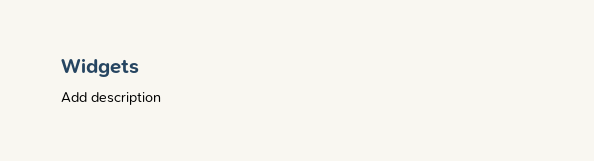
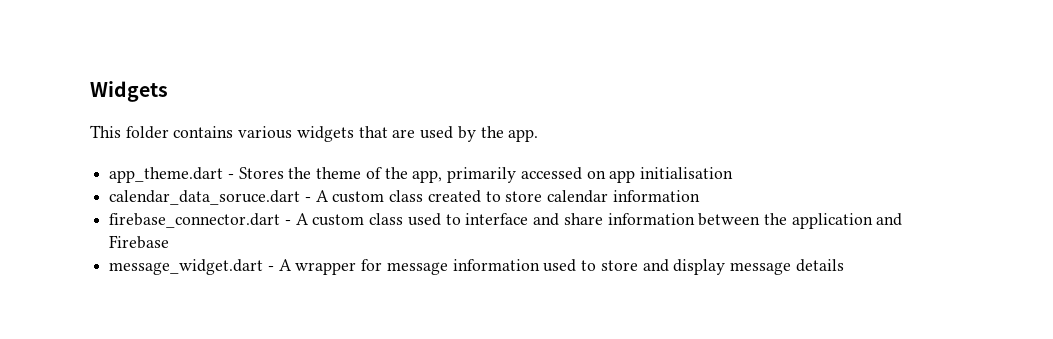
[61,92,161,105] Add description -> [90,125,539,142] [109,167,733,183] [109,190,700,205] [109,213,903,229] [109,235,170,249] [109,259,844,275] This folder contains various widgets that are used by the app. // app_theme.dart - Stores the theme of the app, primarily accessed on app initialisation // calendar_data_soruce.dart - A custom class created to store calendar information // firebase_connector.dart - A custom class used to interface and share information between the application and Firebase // message_widget.dart - A wrapper for message information used to store and display message details

